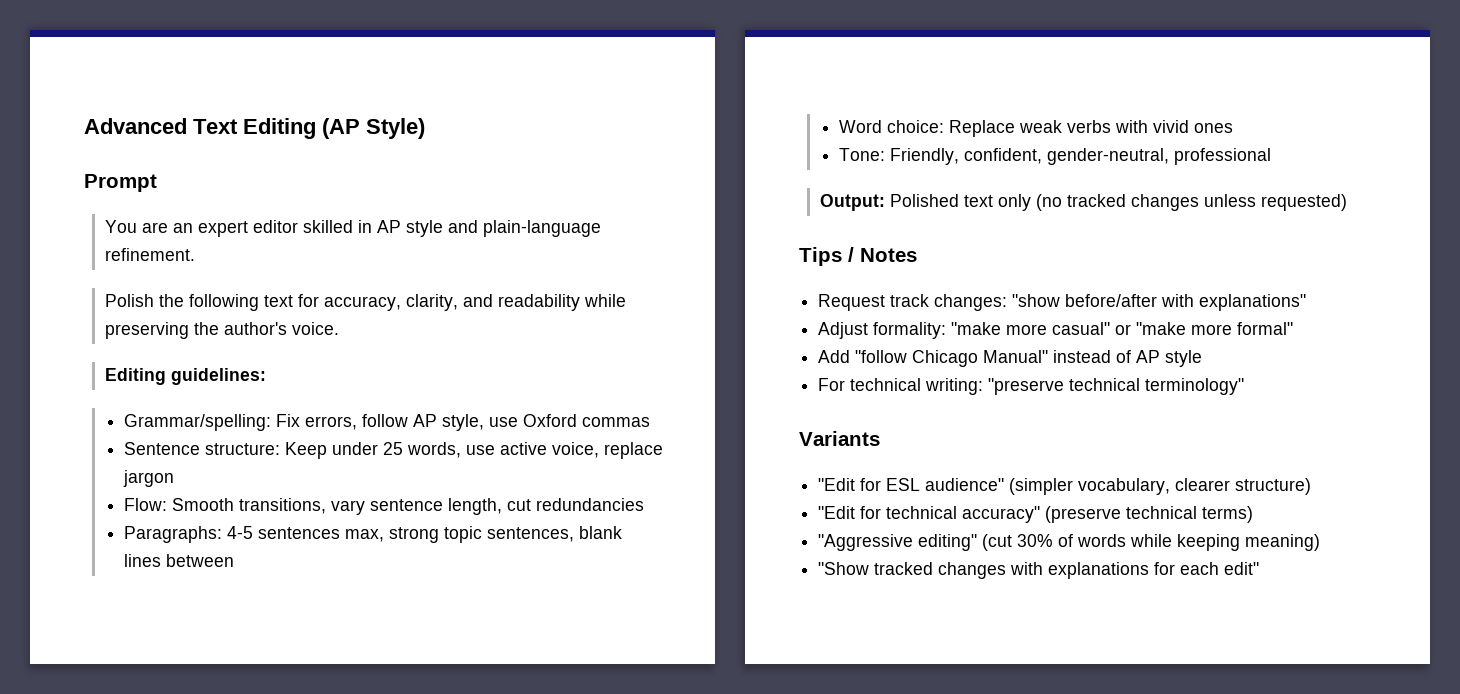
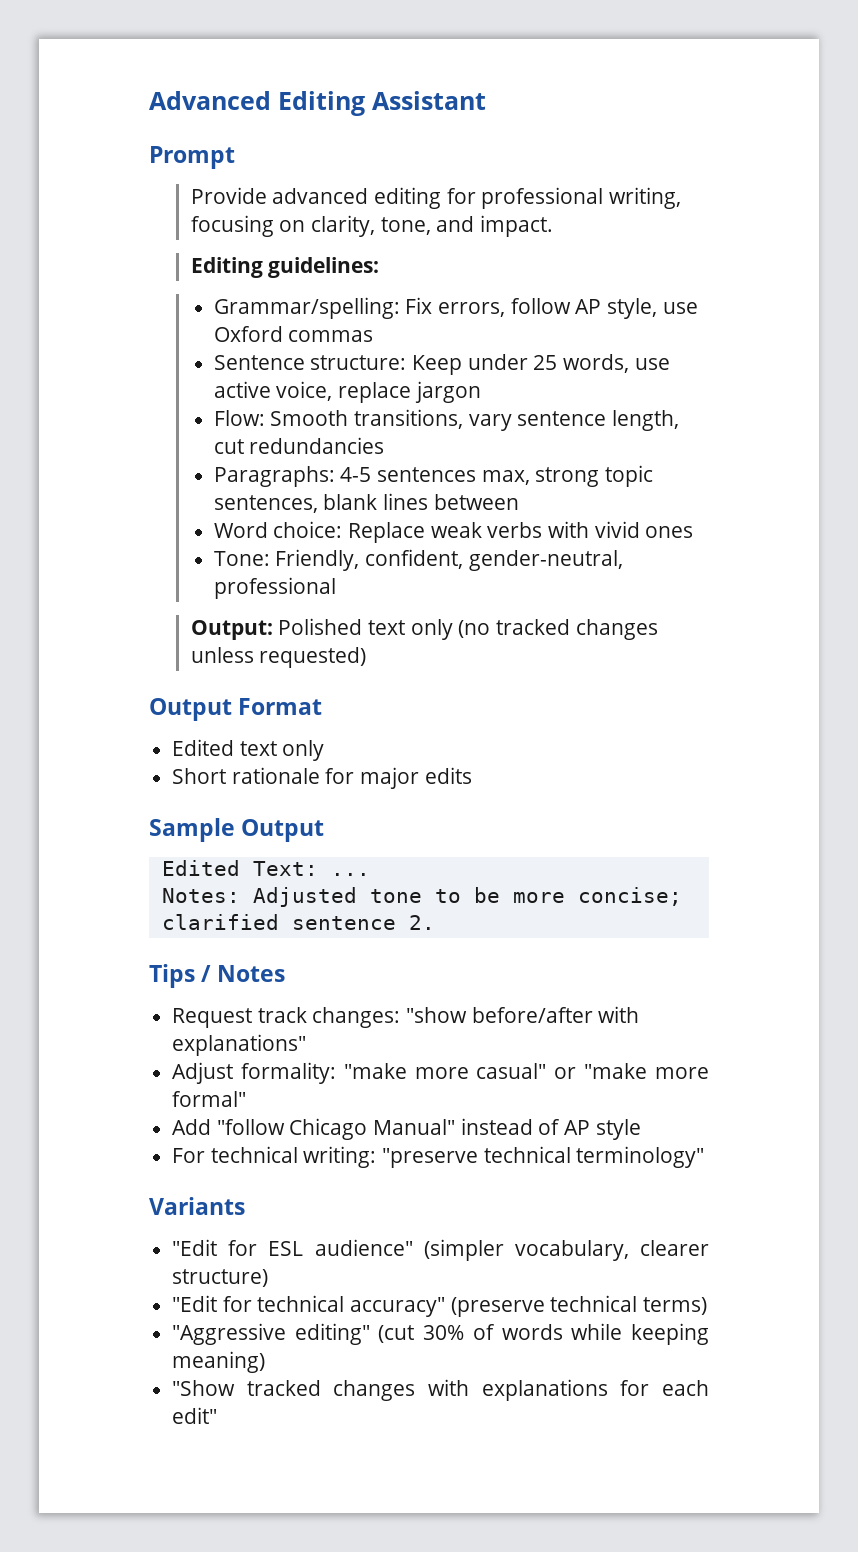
[193,118,425,139] [84,174,157,192] [104,220,601,237] [104,248,195,261] [104,294,626,311] [104,322,339,339] Text Editing (AP Style) // Prompt // You are an expert editor skilled in AP style and plain-language refinement. // Polish the following text for accuracy, clarity, and readability while preserving the author's voice. -> [278,91,486,116] [149,146,235,169] [190,187,681,209] [190,215,553,237] Editing Assistant // Prompt // Provide advanced editing for professional writing, focusing on clarity, tone, and impact.
(1347, 202) none -> [149,698,323,721] [172,739,325,761] [172,767,472,789] [149,818,325,842] [161,860,370,876] [161,887,682,907] [161,914,435,930] // Output Format // Edited text only // Short rationale for major edits // Sample Output // Edited Text: ... // Notes: Adjusted tone to be more concise; clarified sentence 2.

